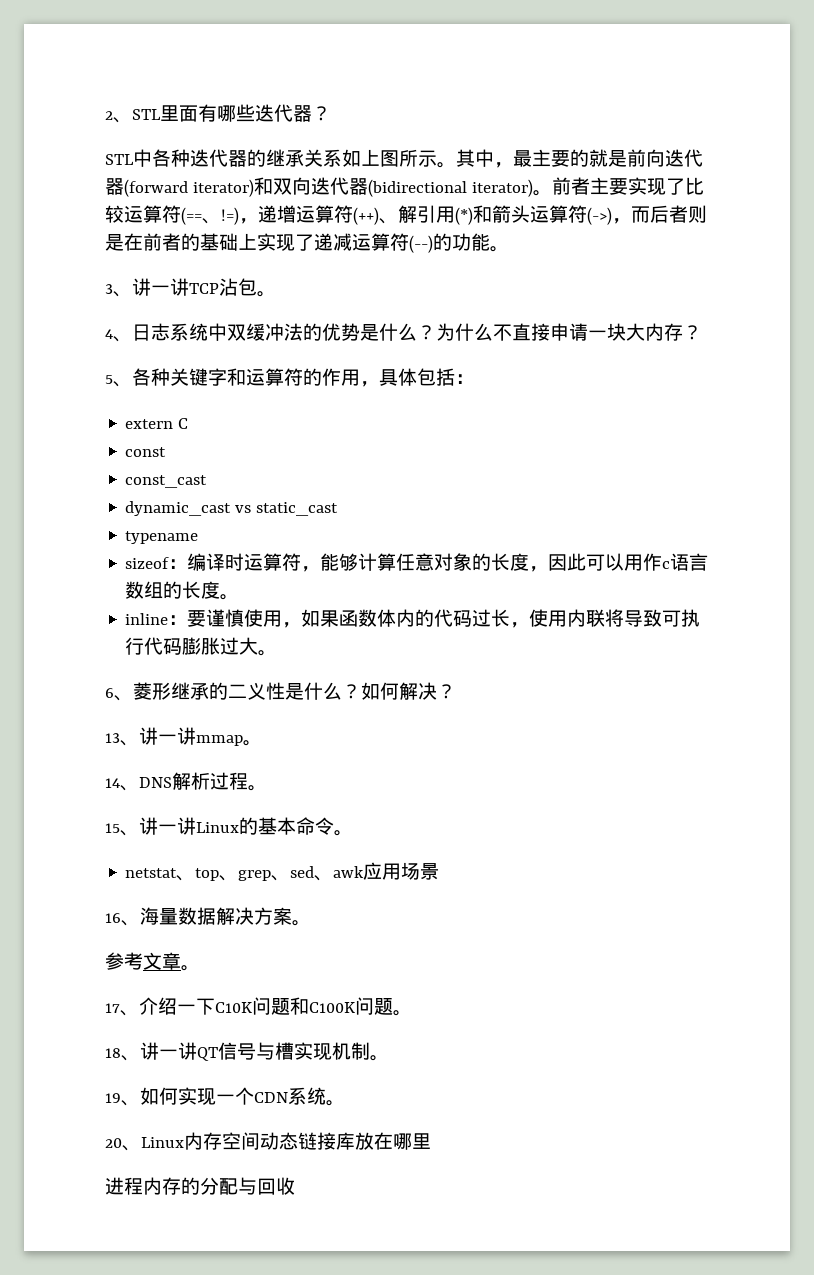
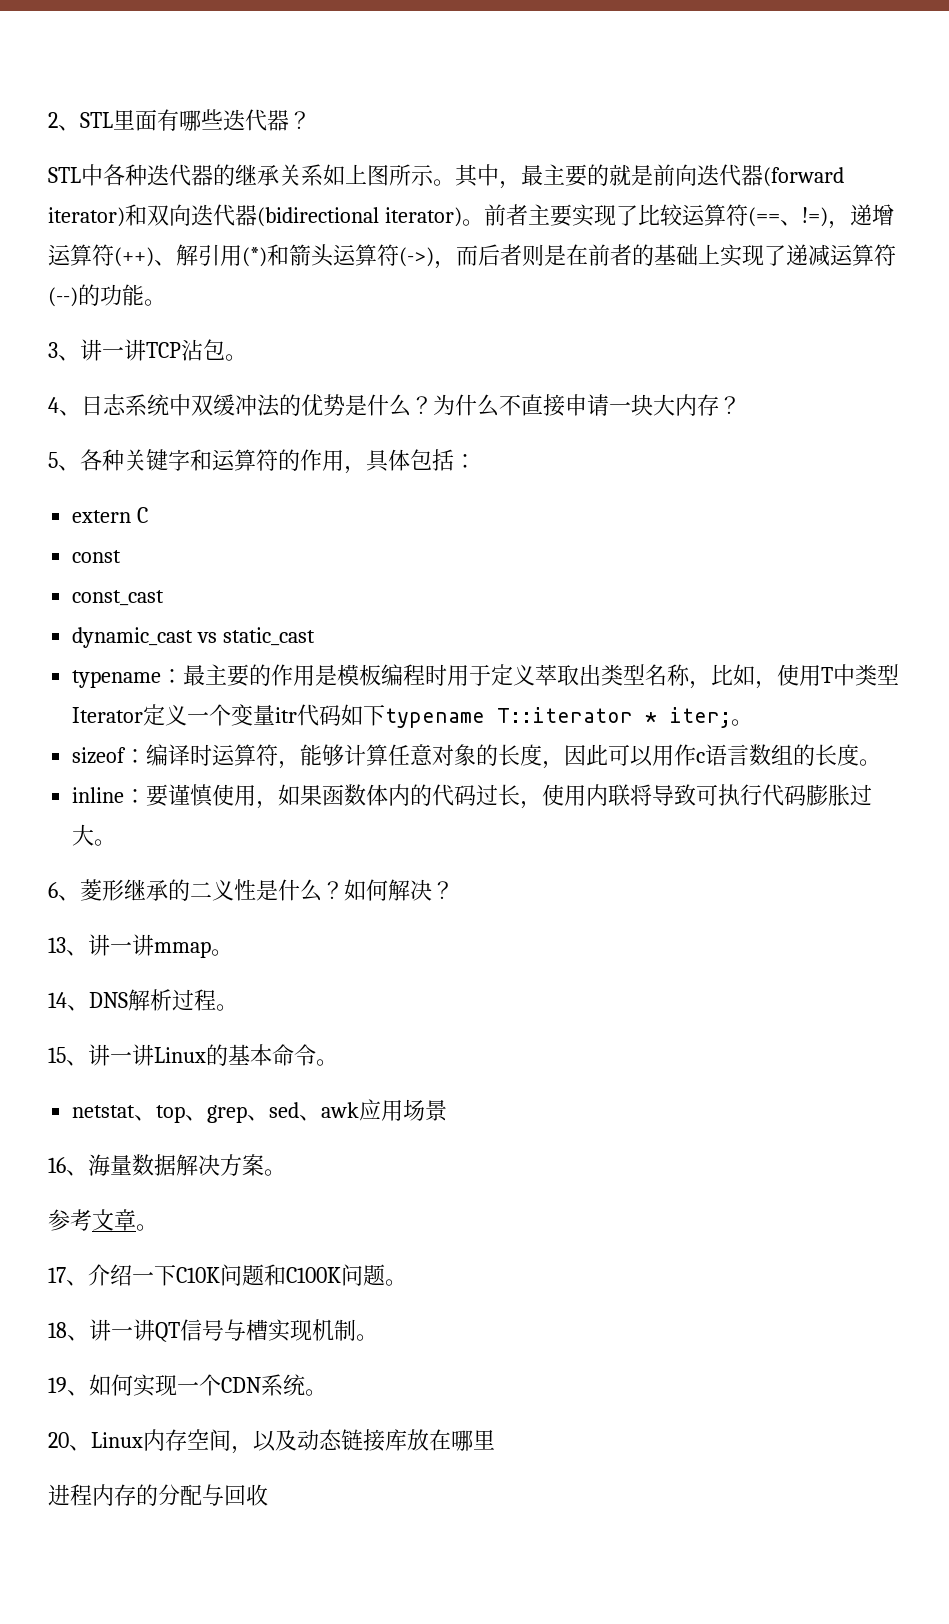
(199, 537) none -> [161,664,900,689] [72,704,754,728] ：最主要的作用是模板编程时用于定义萃取出类型名称，比如，使用T中类型Iterator定义一个变量itr代码如下typename T::iterator * iter;。
(260, 1141) none -> [231,1430,297,1454] ，以及

